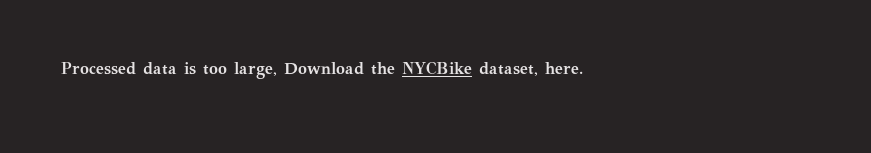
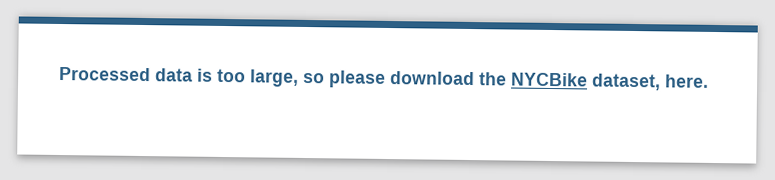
[284,62,364,75] Download -> [303,70,475,88] so please download

